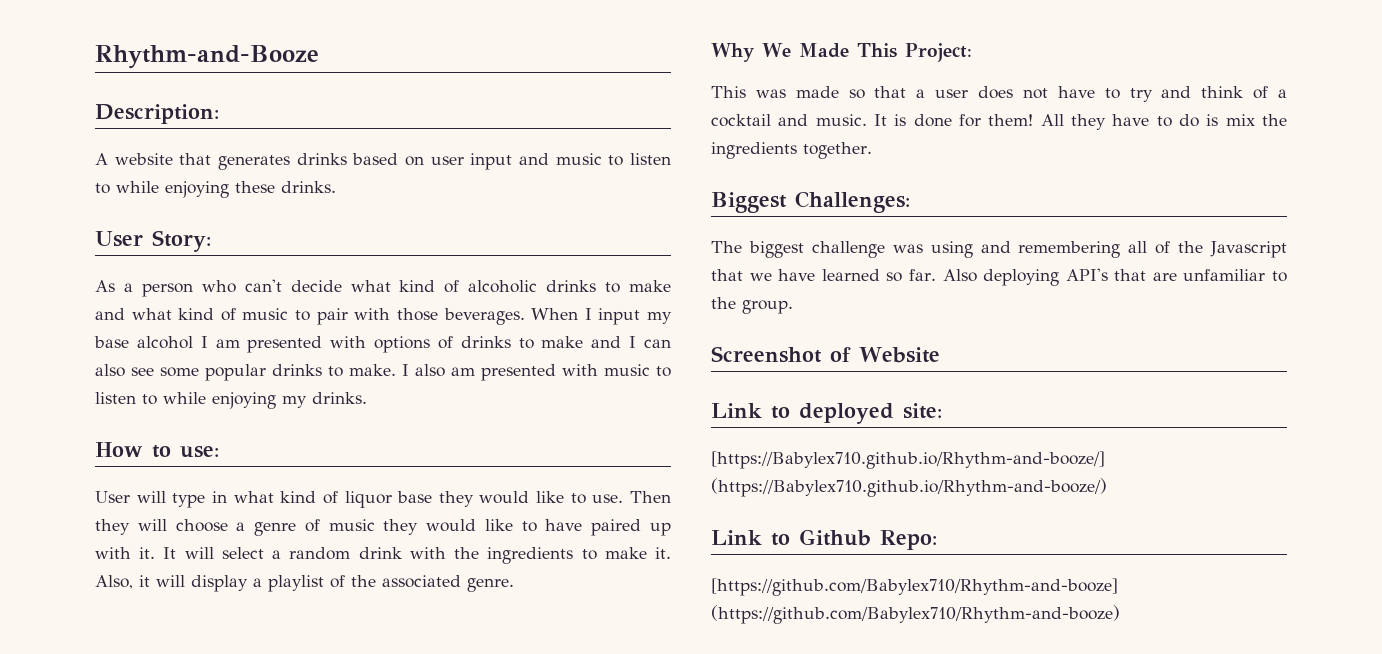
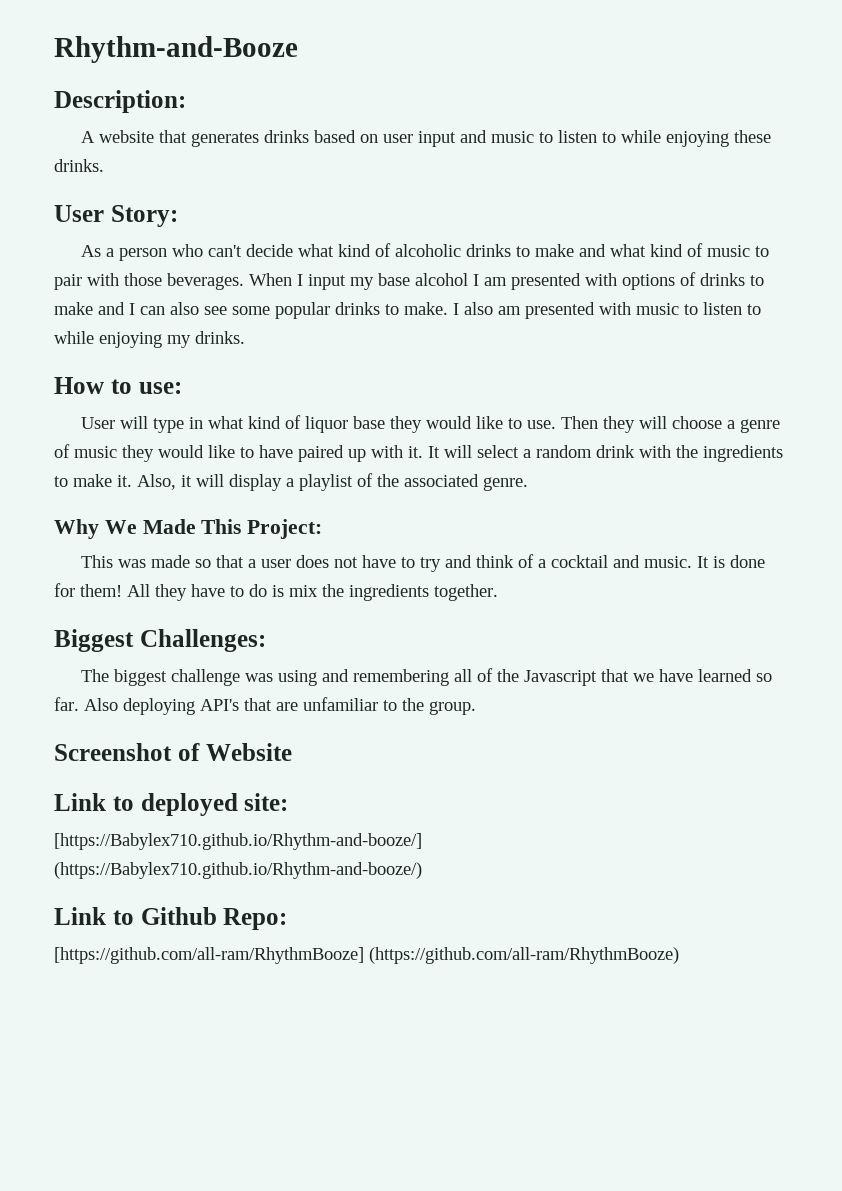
[711,578,1118,596] [711,605,1120,624] [https://github.com/Babylex710/Rhythm-and-booze] (https://github.com/Babylex710/Rhythm-and-booze) -> [54,947,679,964] [https://github.com/all-ram/RhythmBooze] (https://github.com/all-ram/RhythmBooze)

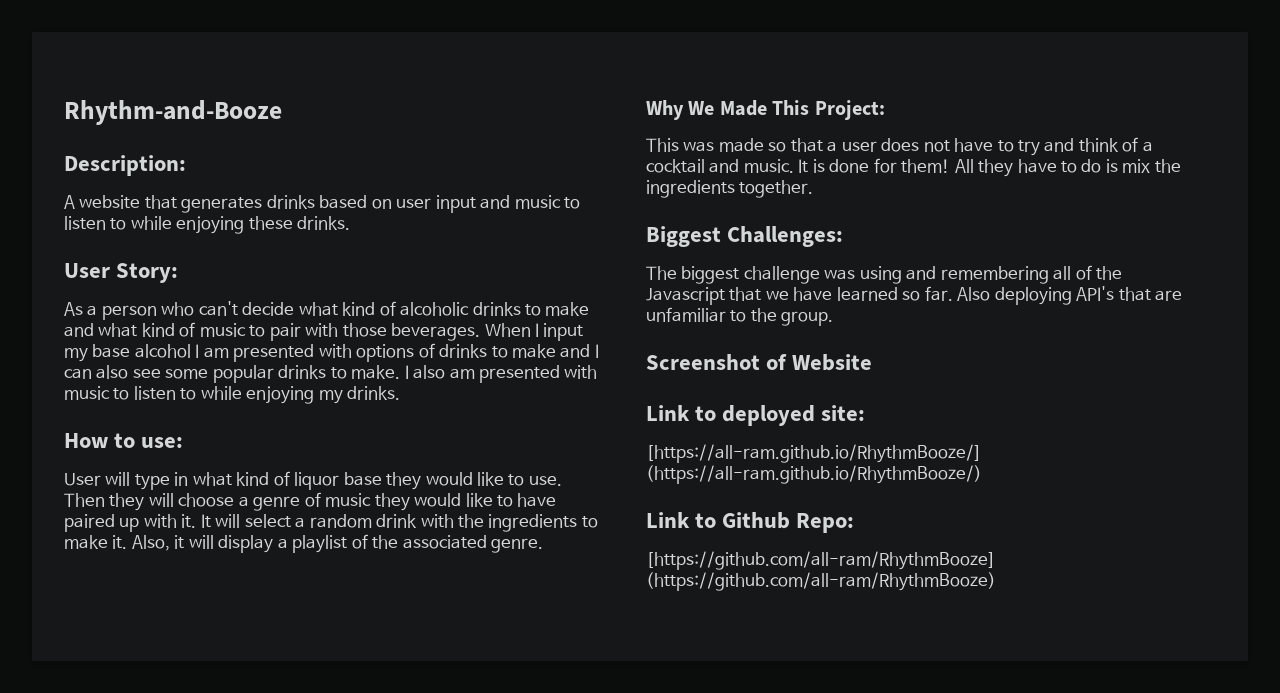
[54,833,422,850] [54,862,422,879] [https://Babylex710.github.io/Rhythm-and-booze/] (https://Babylex710.github.io/Rhythm-and-booze/) -> [646,444,982,463] [646,465,982,484] [https://all-ram.github.io/RhythmBooze/] (https://all-ram.github.io/RhythmBooze/)

